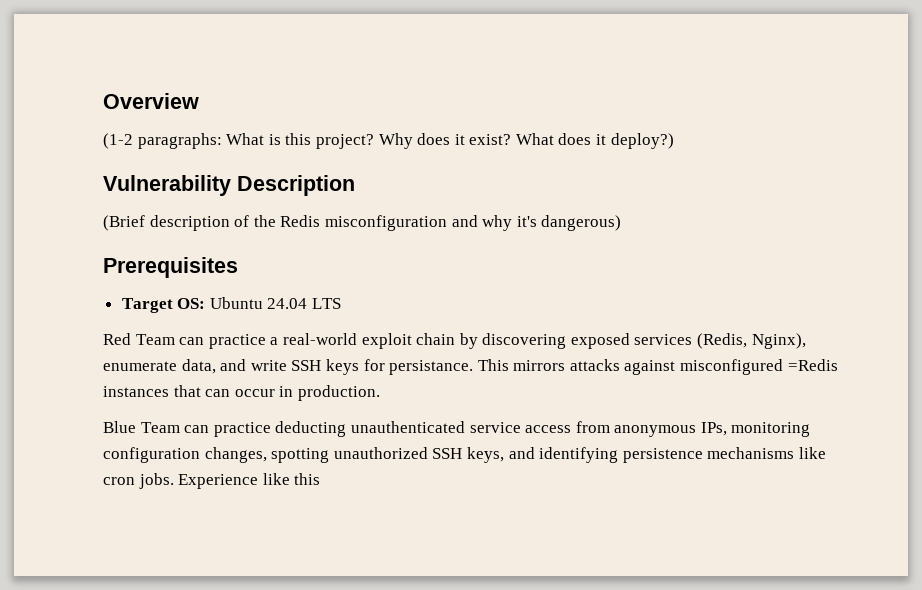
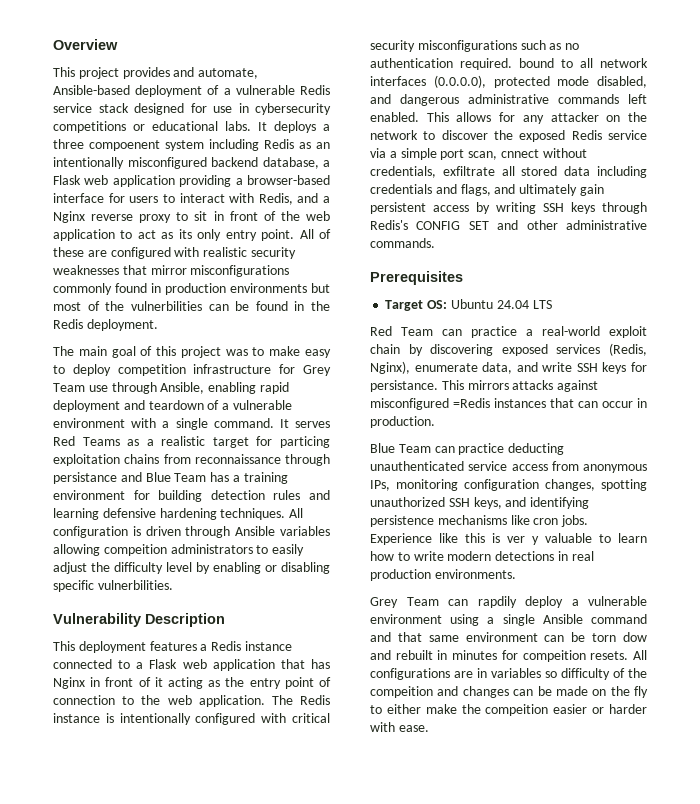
[103,133,674,149] [103,175,355,196] [103,215,622,231] (1-2 paragraphs: What is this project? Why does it exist? What does it deploy?) // Vulnerability Description // (Brief description of the Redis misconfiguration and why it's dangerous) -> [53,67,259,79] [53,85,331,97] [53,103,331,115] [53,121,330,133] [53,139,330,151] [53,157,330,169] [53,175,330,187] [53,193,330,205] [53,211,330,223] [53,229,332,241] [53,247,296,259] [53,265,290,277] [53,283,330,295] [53,301,330,311] [53,319,158,331] [53,346,331,358] [53,364,332,376] [53,382,289,394] [53,400,292,412] [53,418,330,430] [53,436,330,448] [53,454,330,466] [53,472,288,484] [53,490,330,502] [53,508,304,520] [53,526,331,538] [53,544,305,556] [53,562,330,574] [53,580,173,592] [53,613,225,627] [53,641,292,653] [53,659,330,671] [53,677,331,689] [53,695,330,707] [53,713,331,725] [370,40,580,52] [370,58,648,70] [370,75,647,88] [370,94,647,106] [370,112,647,124] [370,130,647,142] [370,148,587,160] [370,166,647,178] [370,184,604,196] [370,202,647,214] [370,220,647,230] [370,238,435,248] This project provides and automate, Ansible-based deployment of a vulnerable Redis service stack designed for use in cybersecurity competitions or educational labs. It deploys a three compoenent system including Redis as an intentionally misconfigured backend database, a Flask web application providing a browser-based interface for users to interact with Redis, and a Nginx reverse proxy to sit in front of the web application to act as its only entry point. All of these are configured with realistic security weaknesses that mirror misconfigurations commonly found in production environments but most of the vulnerbilities can be found in the Redis deployment. // The main goal of this project was to make easy to deploy competition infrastructure for Grey Team use through Ansible, enabling rapid deployment and teardown of a vulnerable environment with a single command. It serves Red Teams as a realistic target for particing exploitation chains from reconnaissance through persistance and Blue Team has a training environment for building detection rules and learning defensive hardening techniques. All configuration is driven through Ansible variables allowing compeition administrators to easily adjust the difficulty level by enabling or disabling specific vulnerbilities. // Vulnerability Description // This deployment features a Redis instance connected to a Flask web application that has Nginx in front of it acting as the entry point of connection to the web application. The Redis instance is intentionally configured with critical security misconfigurations such as no authentication required. bound to all network interfaces (0.0.0.0), protected mode disabled, and dangerous administrative commands left enabled. This allows for any attacker on the network to discover the exposed Redis service via a simple port scan, cnnect without credentials, exfiltrate all stored data including credentials and flags, and ultimately gain persistent access by writing SSH keys through Redis's CONFIG SET and other administrative commands.
(321, 479) none -> [492,533,647,545] [370,551,594,561] [370,569,516,581] [370,596,647,608] [370,614,647,626] [370,632,647,642] [370,650,647,662] [370,668,647,680] [370,686,648,698] [370,704,647,716] [370,722,429,732] is ver y valuable to learn how to write modern detections in real production environments. // Grey Team can rapdily deploy a vulnerable environment using a single Ansible command and that same environment can be torn dow and rebuilt in minutes for compeition resets. All configurations are in variables so difficulty of the compeition and changes can be made on the fly to either make the compeition easier or harder with ease.

